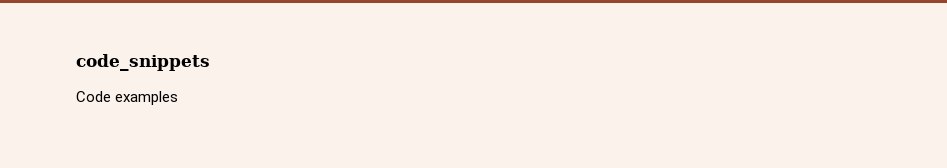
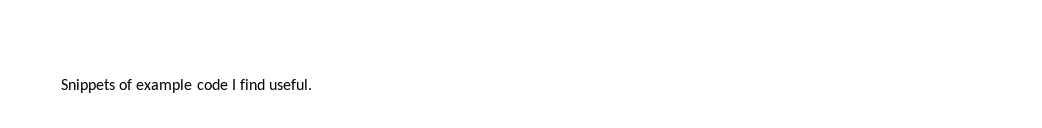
[76,54,210,71] [76,91,179,105] code_snippets // Code examples -> [61,79,313,93] Snippets of example code I find useful.

